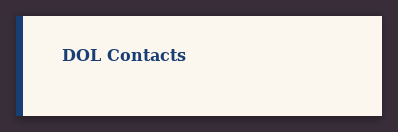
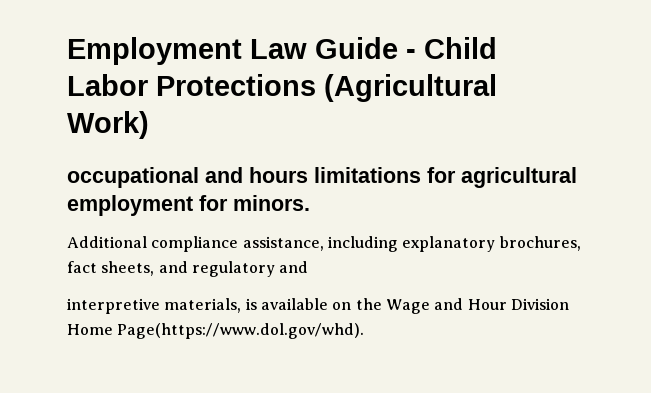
[62,49,186,61] DOL Contacts -> [67,37,497,65] [67,74,497,102] [67,111,149,139] [67,167,577,188] [67,195,310,216] [67,236,581,252] [67,261,309,277] [67,298,569,314] [67,323,365,339] Employment Law Guide - Child Labor Protections (Agricultural Work) // occupational and hours limitations for agricultural employment for minors. // Additional compliance assistance, including explanatory brochures, fact sheets, and regulatory and // interpretive materials, is available on the Wage and Hour Division Home Page(https://www.dol.gov/whd).

